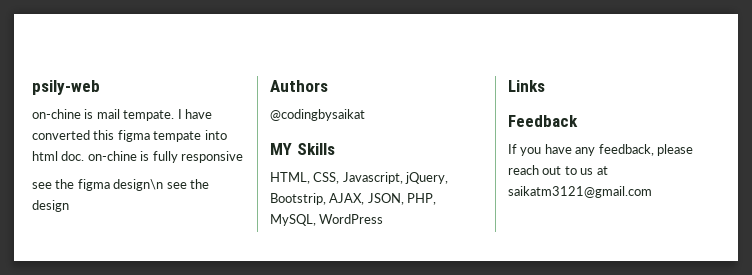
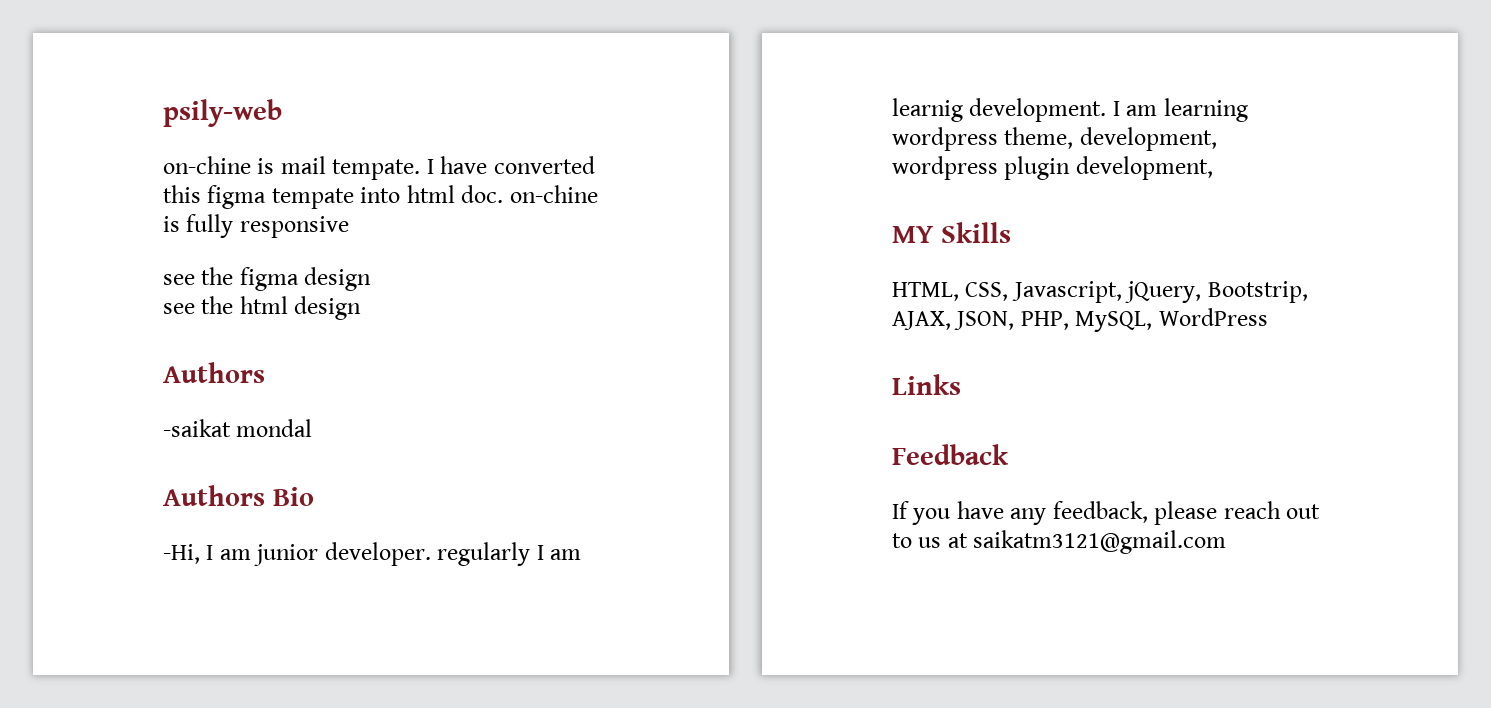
[113,179,209,191] design\n see the -> [304,267,372,291] [163,296,288,314] design // see the html
[270,109,365,121] @codingbysaikat -> [163,419,313,437] [163,485,314,506] [163,542,582,566] [892,98,1248,122] [892,127,1217,151] [892,156,1213,180] -saikat mondal // Authors Bio // -Hi, I am junior developer. regularly I am learnig development. I am learning wordpress theme, development, wordpress plugin development,

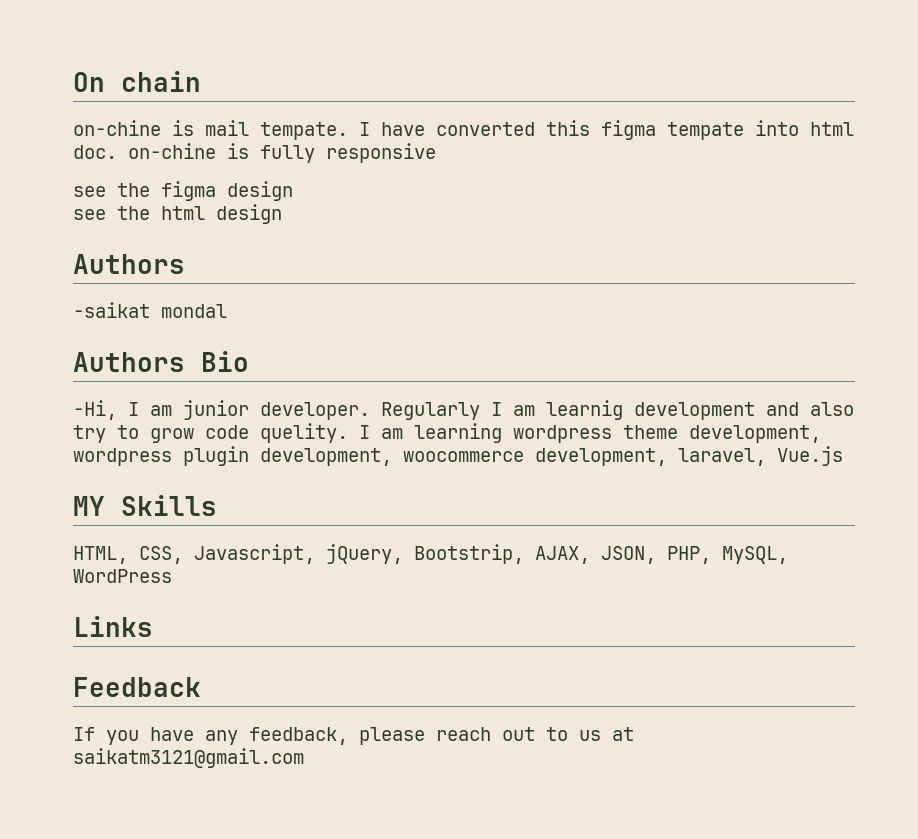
[163,99,282,127] psily-web -> [73,71,201,92] On chain
[437,542,531,566] regularly -> [381,402,480,420] Regularly
[969,98,1107,122] development. -> [634,402,854,420] [73,423,348,443] development and also try to grow code quelity.
[1004,127,1074,149] theme, -> [623,425,678,439] theme
(1213, 168) none -> [403,446,843,466] woocommerce development, laravel, Vue.js

